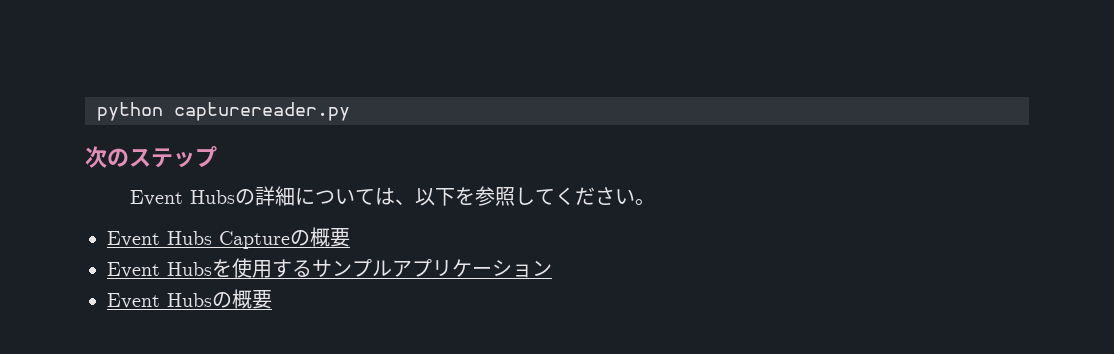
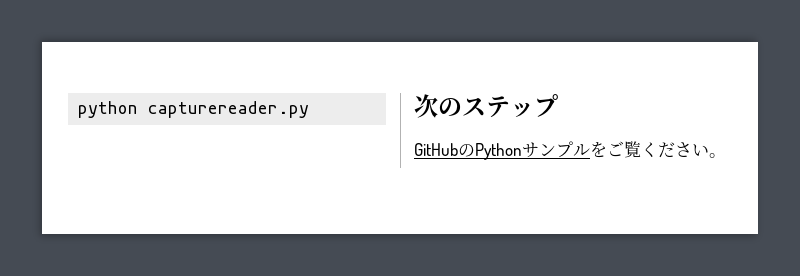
[130,186,656,206] [107,227,350,249] [107,258,552,278] [107,289,272,309] Event Hubsの詳細については、以下を参照してください。 // Event Hubs Captureの概要 // Event Hubsを使用するサンプルアプリケーション // Event Hubsの概要 -> [414,141,726,160] GitHubのPythonサンプルをご覧ください。

